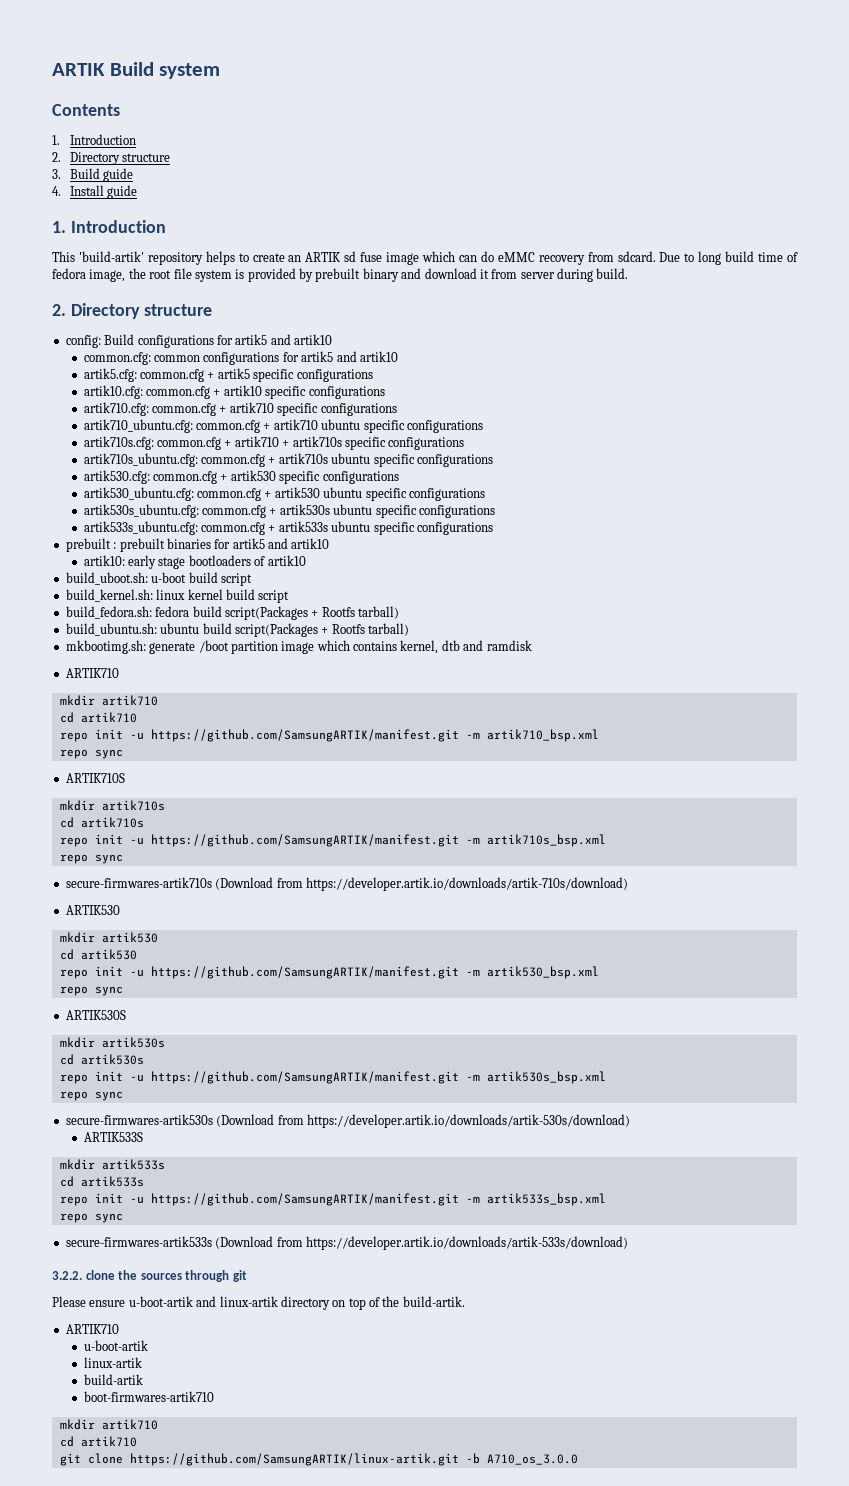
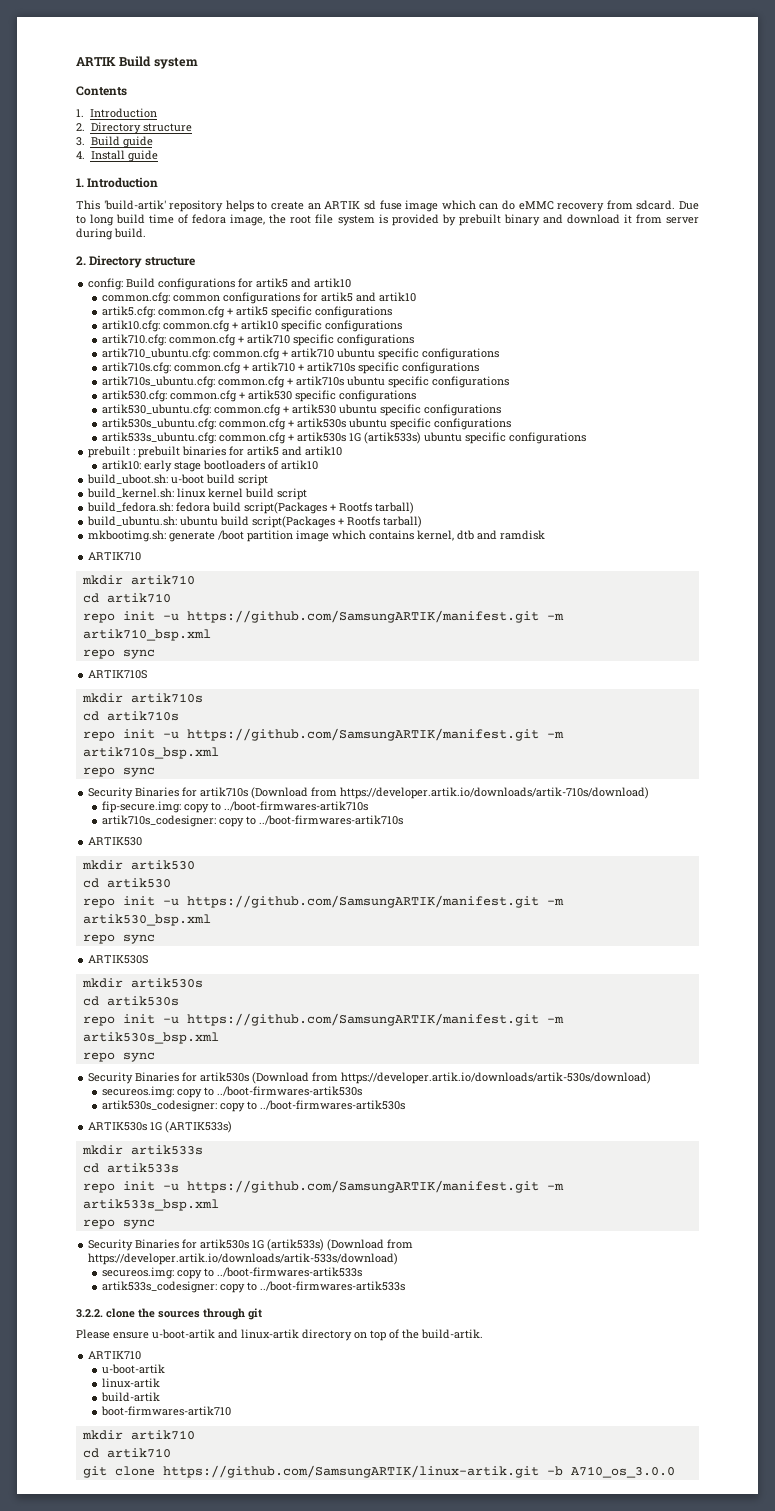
[278,521,328,532] artik533s -> [297,432,422,444] artik530s 1G (artik533s)
[65,877,212,888] secure-firmwares-artik710s -> [88,787,249,799] Security Binaries for artik710s
(628, 884) none -> [102,801,369,813] [102,815,404,827] // fip-secure.img: copy to ../boot-firmwares-artik710s // artik710s_codesigner: copy to ../boot-firmwares-artik710s
[65,1114,213,1125] secure-firmwares-artik530s -> [88,1072,250,1084] Security Binaries for artik530s
[83,1132,143,1142] ARTIK533S -> [102,1086,363,1098] [102,1100,406,1112] [88,1121,233,1133] secureos.img: copy to ../boot-firmwares-artik530s // artik530s_codesigner: copy to ../boot-firmwares-artik530s // ARTIK530s 1G (ARTIK533s)
[65,1236,628,1250] secure-firmwares-artik533s (Download from https://developer.artik.io/downloads/artik-533s/download) -> [88,1239,414,1251] [88,1253,399,1265] [102,1267,363,1279] [102,1281,406,1293] Security Binaries for artik530s 1G (artik533s) (Download from https://developer.artik.io/downloads/artik-533s/download) // secureos.img: copy to ../boot-firmwares-artik533s // artik533s_codesigner: copy to ../boot-firmwares-artik533s

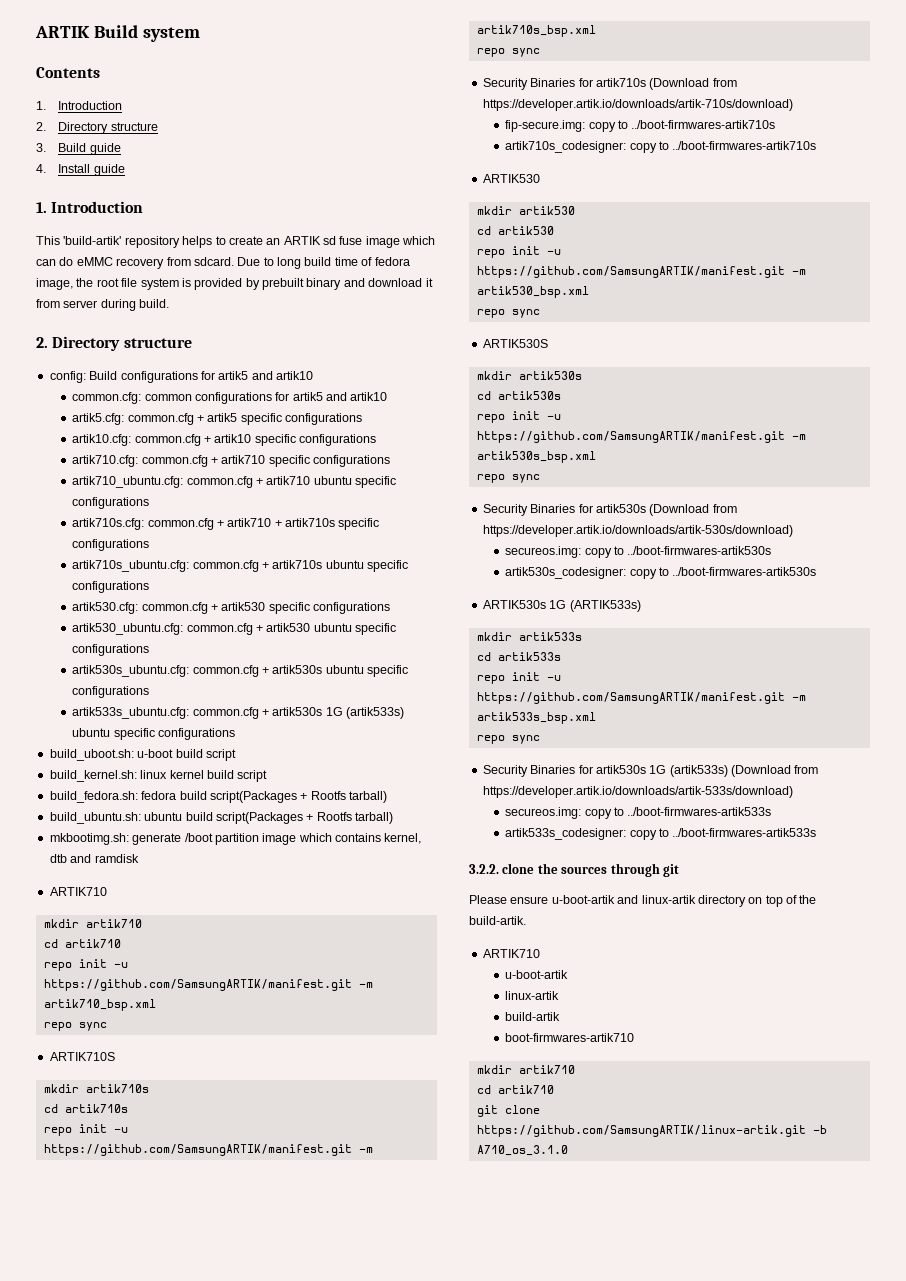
[88,446,343,458] [102,460,319,472] // prebuilt : prebuilt binaries for artik5 and artik10 // artik10: early stage bootloaders of artik10 -> (235, 734) none
[570,1466,675,1478] A710_os_3.0.0 -> [476,1145,568,1156] A710_os_3.1.0

